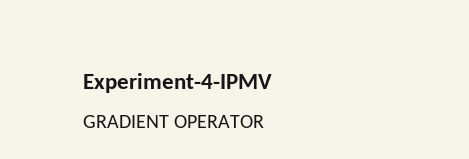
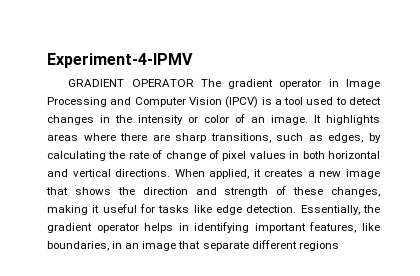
(265, 121) none -> [200,79,381,89] [47,96,382,108] [47,114,380,125] [47,133,381,143] [47,150,380,161] [47,169,380,179] [46,186,380,197] [47,204,380,215] [47,222,380,233] [47,240,339,251] The gradient operator in Image Processing and Computer Vision (IPCV) is a tool used to detect changes in the intensity or color of an image. It highlights areas where there are sharp transitions, such as edges, by calculating the rate of change of pixel values in both horizontal and vertical directions. When applied, it creates a new image that shows the direction and strength of these changes, making it useful for tasks like edge detection. Essentially, the gradient operator helps in identifying important features, like boundaries, in an image that separate different regions

